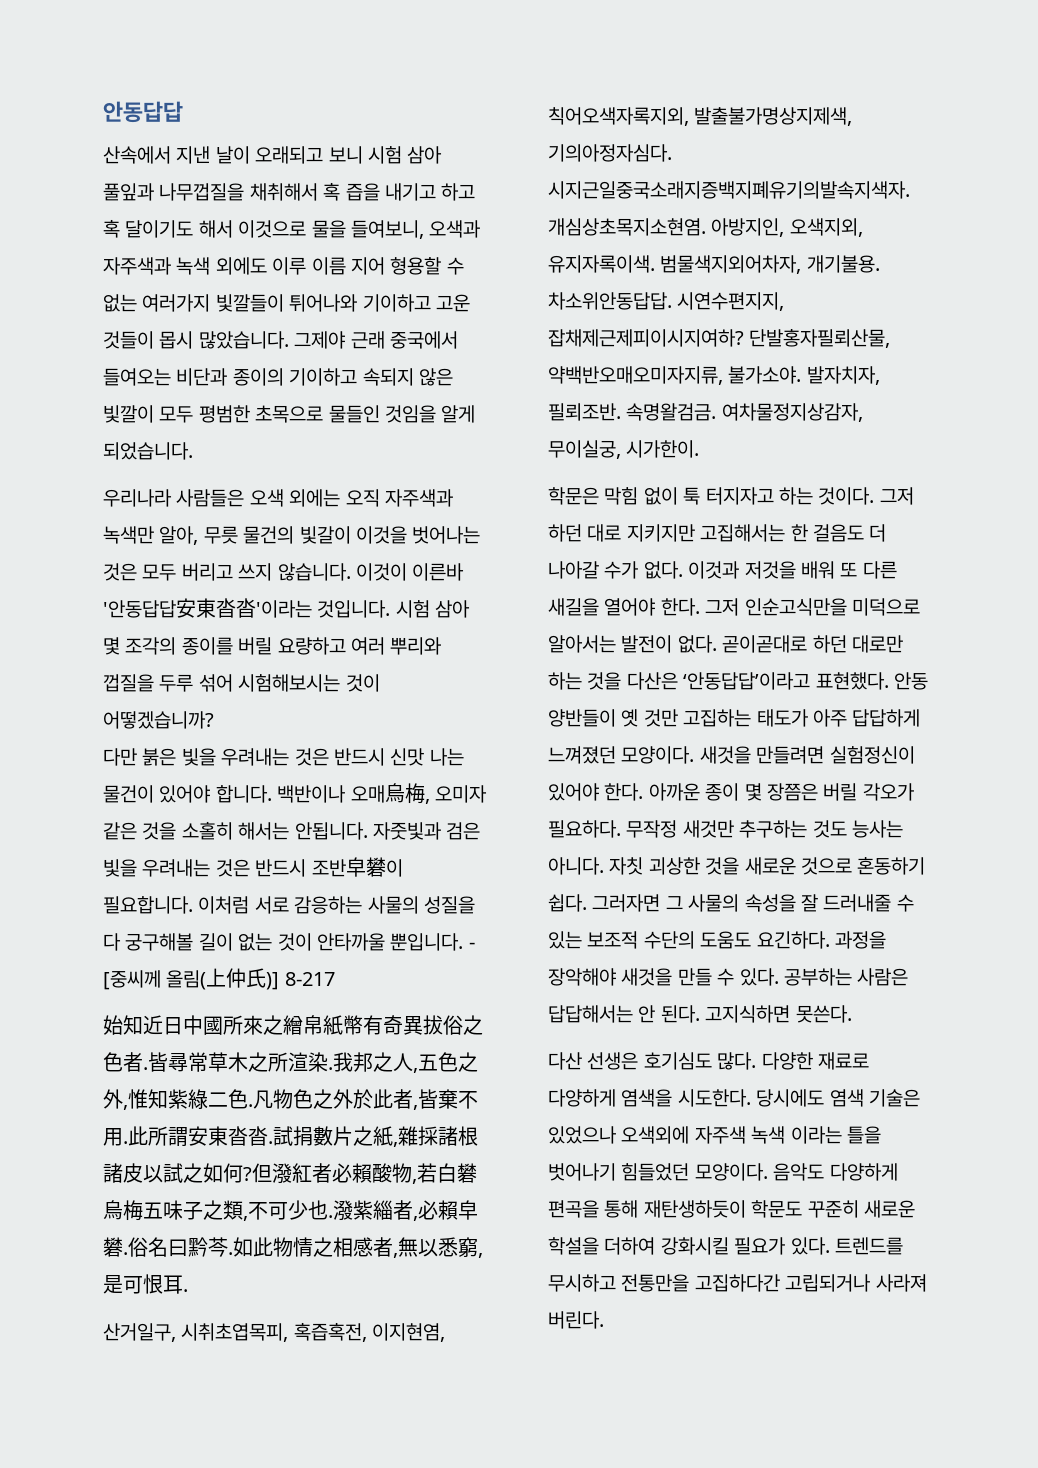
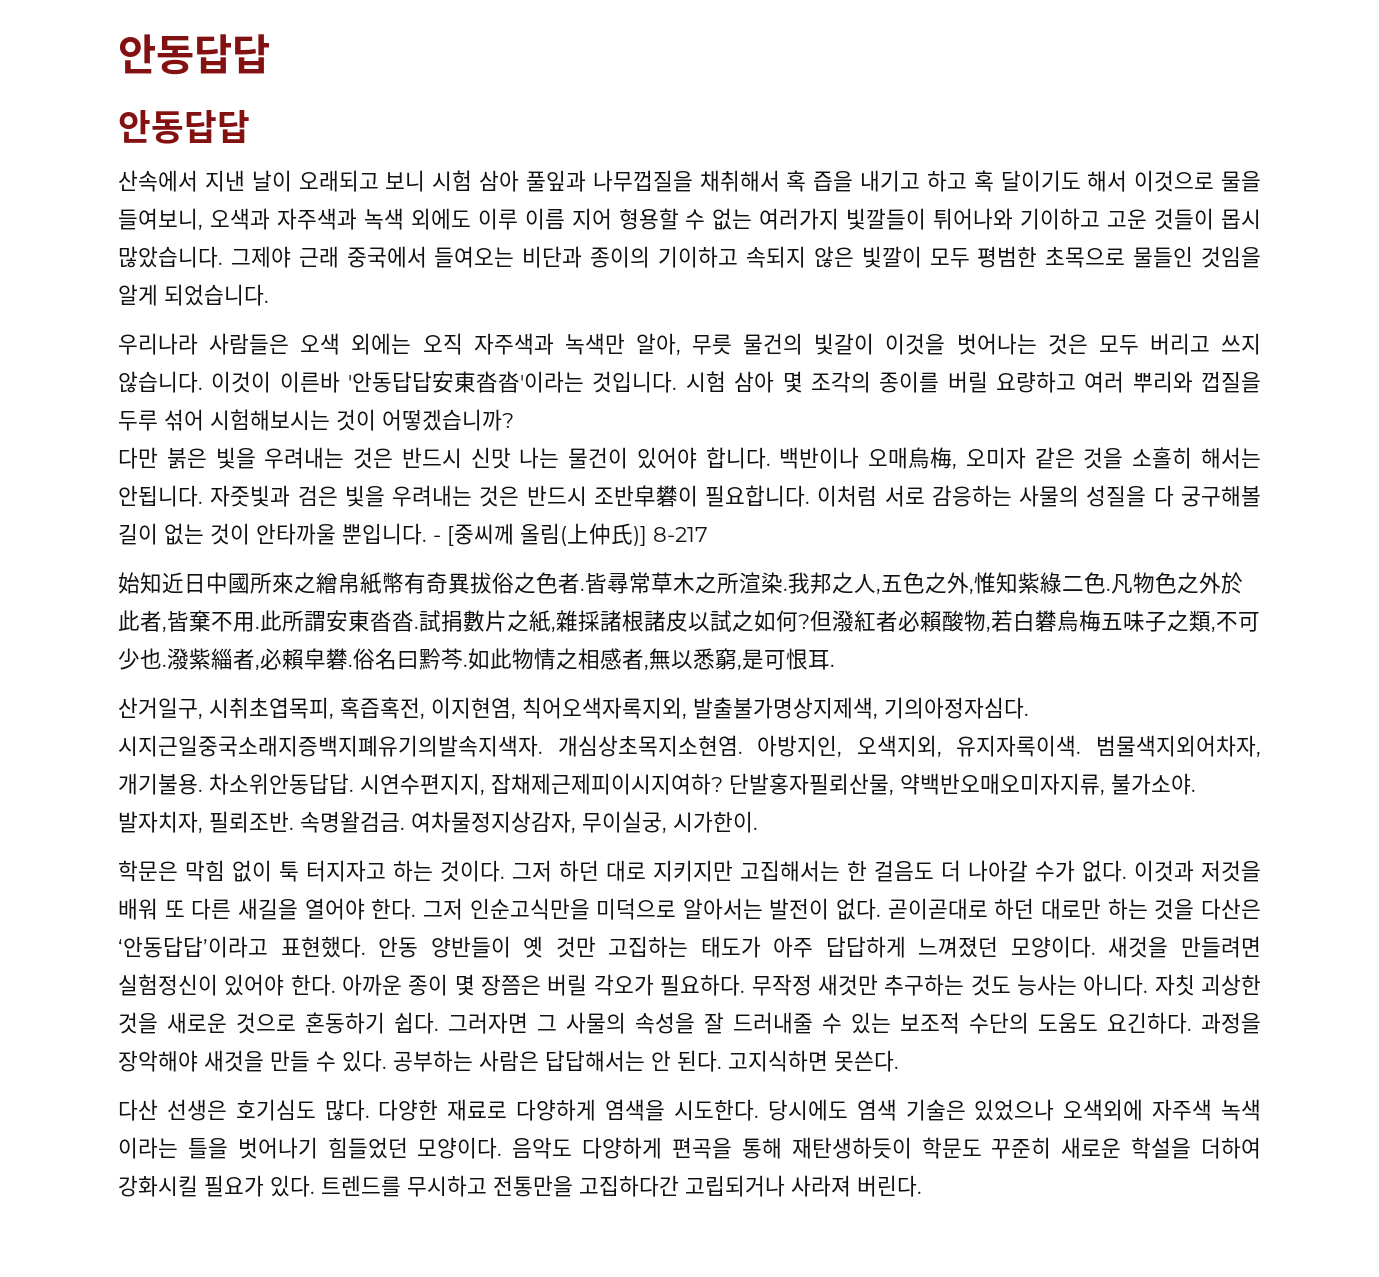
[103,101,183,123] 안동답답 -> [118,34,270,75] [118,109,250,144] 안동답답 // 안동답답

